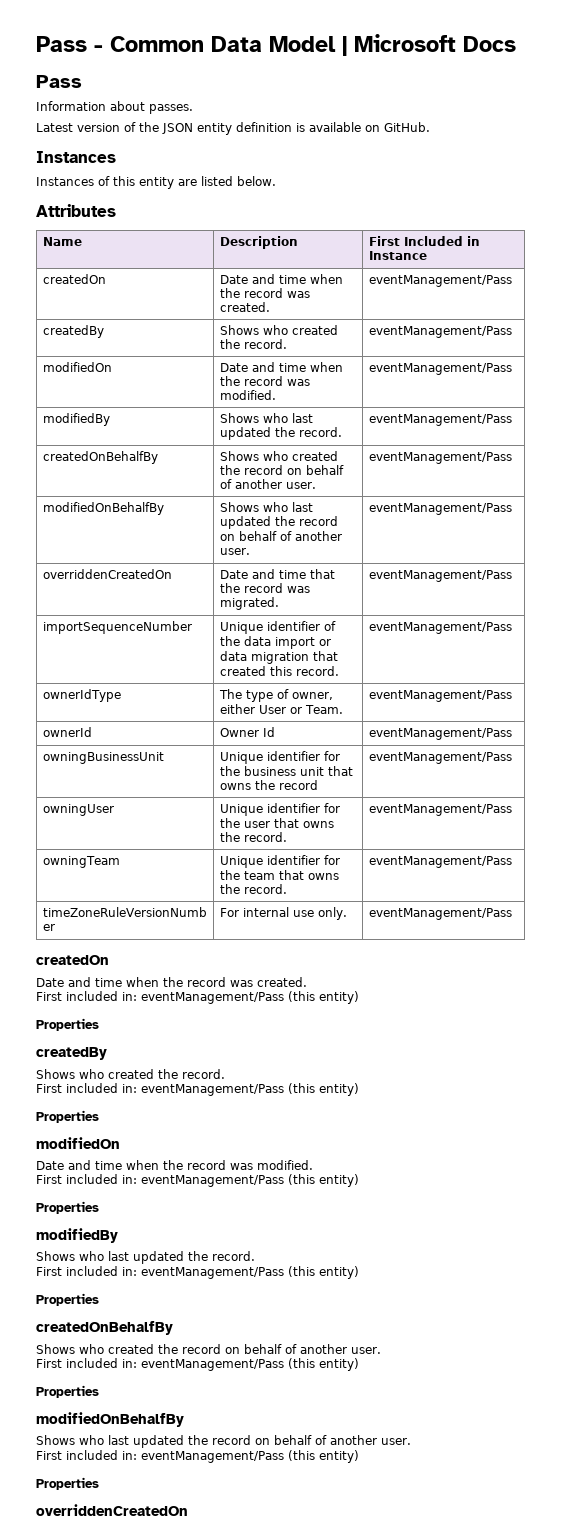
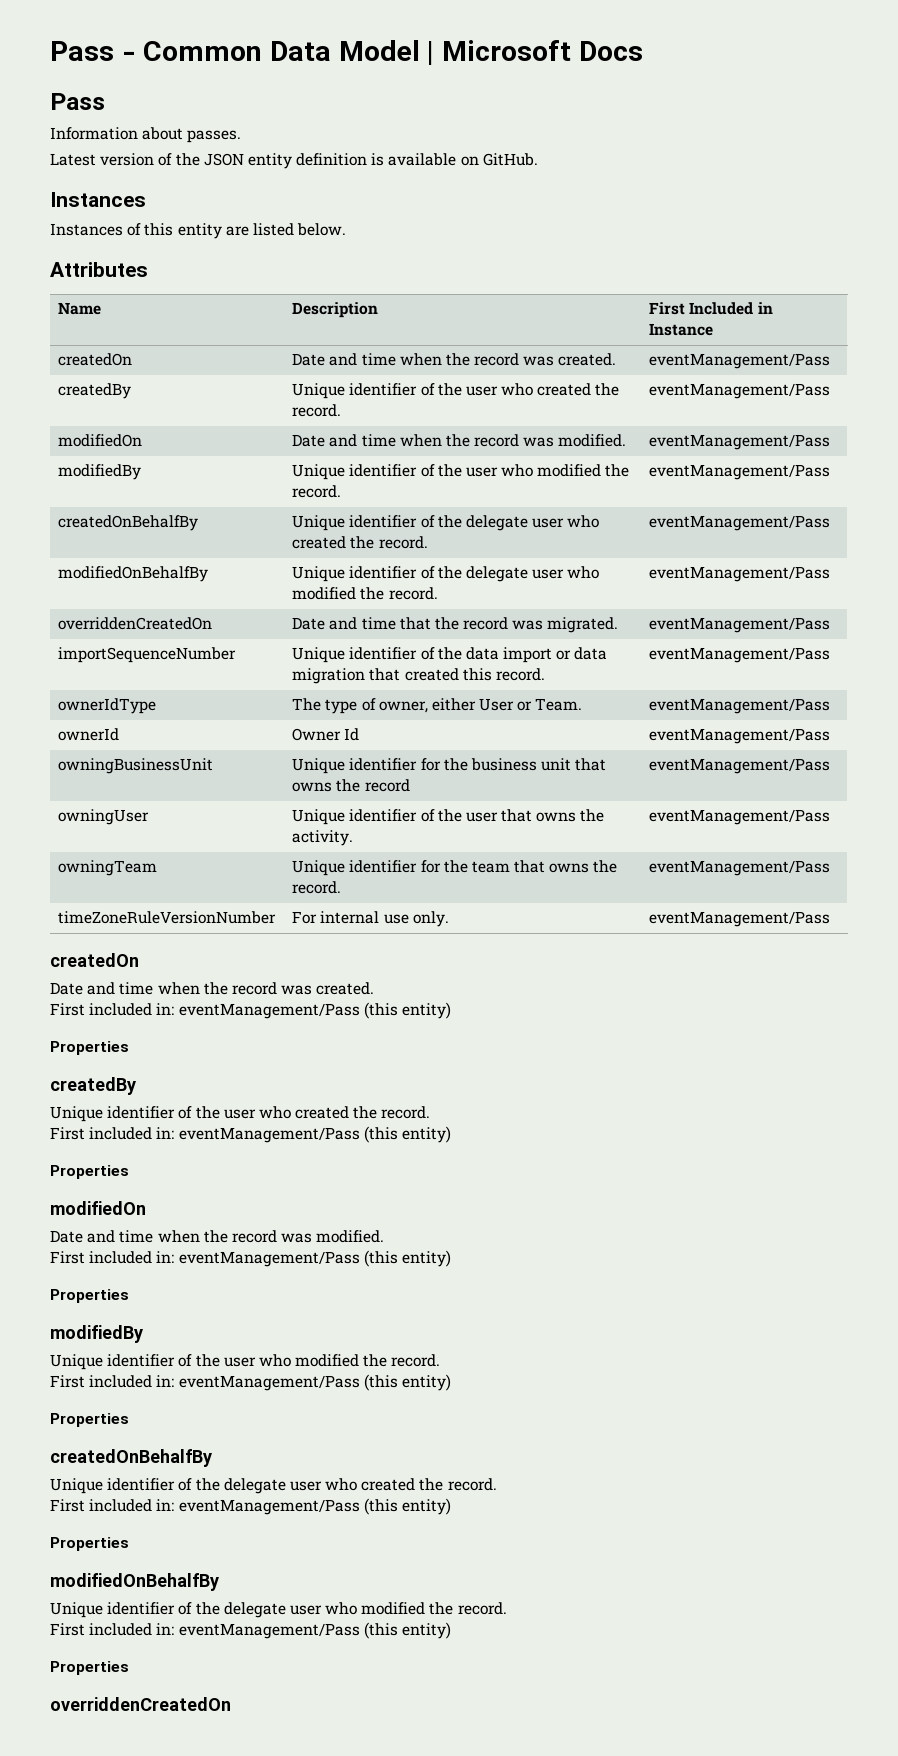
[219,325,259,335] Shows -> [292,383,498,399] Unique identifier of the user
[219,413,313,423] [219,427,342,440] [368,414,512,426] [42,451,158,464] [219,451,338,461] [219,465,344,475] [219,479,316,489] [368,452,512,464] [42,502,164,515] [219,502,313,512] [219,516,338,529] [219,531,342,541] [219,548,250,555] Shows who last updated the record. | eventManagement/Pass // createdOnBehalfBy | Shows who created the record on behalf of another user. | eventManagement/Pass // modifiedOnBehalfBy | Shows who last updated the record on behalf of another user. -> [292,464,630,480] [292,485,342,498] [649,464,831,480] [58,515,199,531] [292,515,600,531] [292,536,428,549] [649,515,831,531] [58,566,209,582] [292,566,600,582] [292,587,438,600] Unique identifier of the user who modified the record. | eventManagement/Pass // createdOnBehalfBy | Unique identifier of the delegate user who created the record. | eventManagement/Pass // modifiedOnBehalfBy | Unique identifier of the delegate user who modified the record.
[323,803,340,813] for -> [420,809,435,822] of
[243,832,287,842] record. -> [292,830,354,846] activity.
[36,1069,75,1079] Shows -> [50,1106,256,1122] Unique identifier of the user
[36,1251,184,1264] Shows who last updated -> [50,1354,360,1370] Unique identifier of the user who modified
[36,1344,381,1354] Shows who created the record on behalf of another user. -> [50,1478,497,1494] Unique identifier of the delegate user who created the record.
[36,1435,411,1448] Shows who last updated the record on behalf of another user. -> [50,1602,507,1618] Unique identifier of the delegate user who modified the record.

